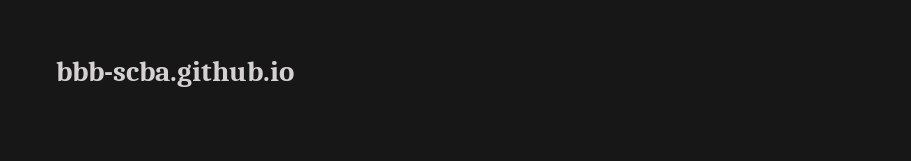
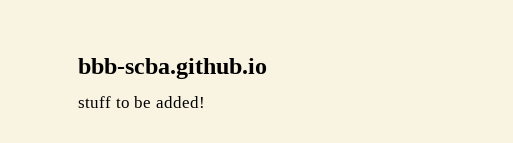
(294, 73) none -> [78,96,205,108] // stuff to be added!

